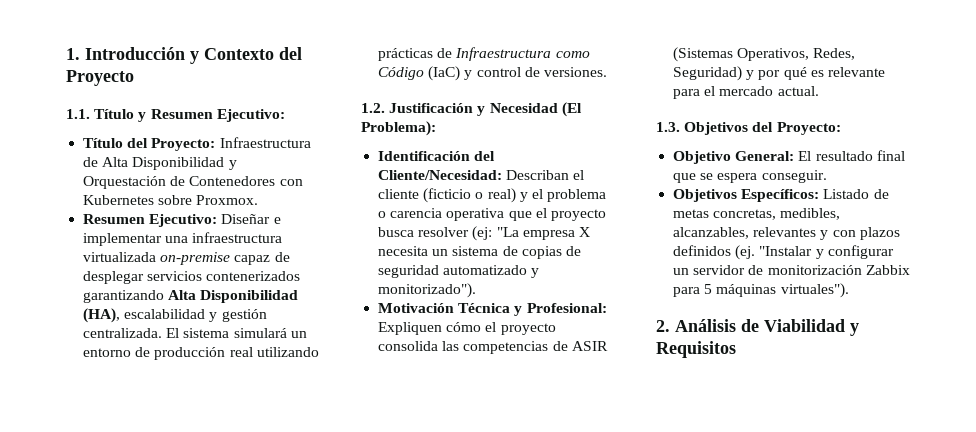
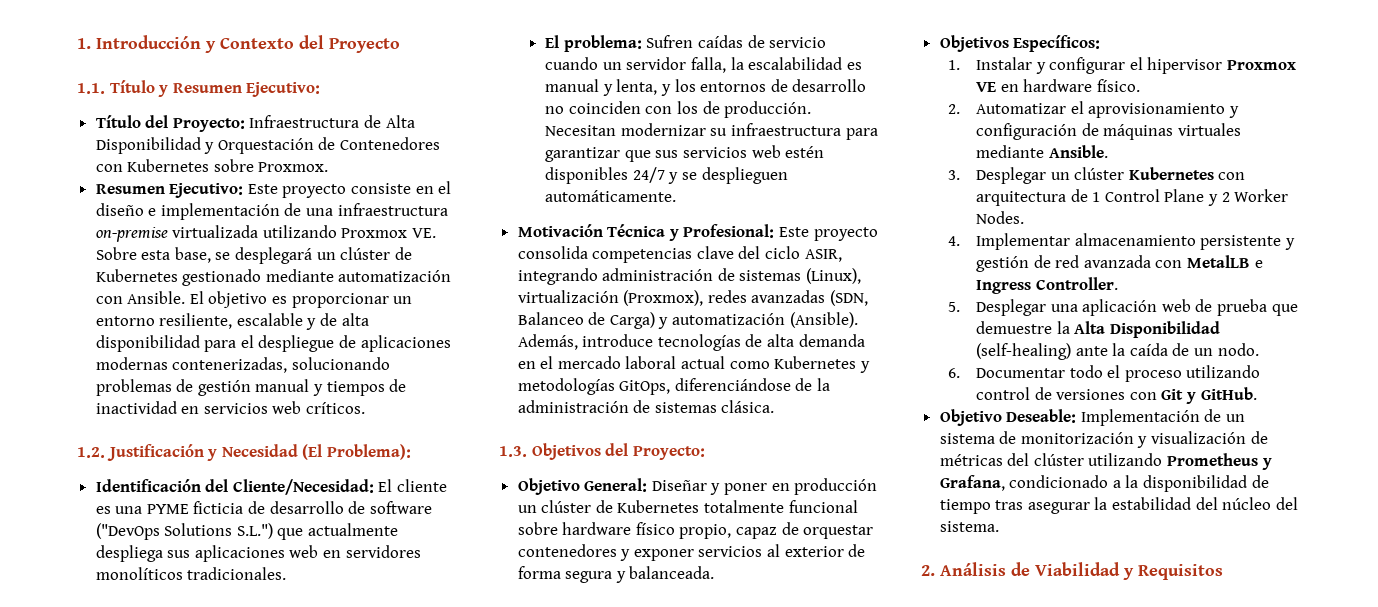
[221,214,281,224] [83,232,283,246] [83,252,290,265] [83,271,301,284] [83,290,299,303] [83,308,267,323] [83,328,307,338] [83,347,319,360] [378,47,590,61] [378,66,607,81] Diseñar e implementar una infraestructura virtualizada on-premise capaz de desplegar servicios contenerizados garantizando Alta Disponibilidad (HA), escalabilidad y gestión centralizada. El sistema simulará un entorno de producción real utilizando prácticas de Infraestructura como Código (IaC) y control de versiones. -> [247,181,452,198] [95,203,448,220] [95,225,437,242] [95,247,412,264] [95,269,452,286] [95,291,413,308] [95,313,369,330] [95,335,451,352] [95,357,390,373] [95,379,407,396] [95,401,366,414] Este proyecto consiste en el diseño e implementación de una infraestructura on-premise virtualizada utilizando Proxmox VE. Sobre esta base, se desplegará un clúster de Kubernetes gestionado mediante automatización con Ansible. El objetivo es proporcionar un entorno resiliente, escalable y de alta disponibilidad para el despliegue de aplicaciones modernas contenerizadas, solucionando problemas de gestión manual y tiempos de inactividad en servicios web críticos.
[506,170,585,180] [378,188,607,203] [378,208,606,221] [378,226,590,241] [378,246,581,259] [378,265,540,278] [378,283,477,298] [378,303,607,316] [378,322,556,335] [378,341,608,354] [673,47,856,62] [673,66,885,81] [673,86,819,99] Describan el cliente (ficticio o real) y el problema o carencia operativa que el proyecto busca resolver (ej: "La empresa X necesita un sistema de copias de seguridad automatizado y monitorizado"). // Motivación Técnica y Profesional: Expliquen cómo el proyecto consolida las competencias de ASIR (Sistemas Operativos, Redes, Seguridad) y por qué es relevante para el mercado actual. -> [378,479,448,492] [95,501,432,514] [95,523,399,540] [95,545,421,562] [95,567,287,580] [545,35,827,52] [545,57,862,73] [545,79,867,96] [545,101,812,118] [545,123,878,140] [545,145,825,162] [545,167,788,184] [545,190,677,202] [517,224,878,241] [517,246,842,263] [517,268,862,285] [517,290,869,306] [517,312,858,329] [517,334,865,351] [517,356,870,373] [517,378,831,395] [517,400,775,413] El cliente es una PYME ficticia de desarrollo de software ("DevOps Solutions S.L.") que actualmente despliega sus aplicaciones web en servidores monolíticos tradicionales. // El problema: Sufren caídas de servicio cuando un servidor falla, la escalabilidad es manual y lenta, y los entornos de desarrollo no coinciden con los de producción. Necesitan modernizar su infraestructura para garantizar que sus servicios web estén disponibles 24/7 y se desplieguen automáticamente. // Motivación Técnica y Profesional: Este proyecto consolida competencias clave del ciclo ASIR, integrando administración de sistemas (Linux), virtualización (Proxmox), redes avanzadas (SDN, Balanceo de Carga) y automatización (Ansible). Además, introduce tecnologías de alta demanda en el mercado laboral actual como Kubernetes y metodologías GitOps, diferenciándose de la administración de sistemas clásica.
[798,150,905,161] [673,170,827,183] [673,189,889,202] [673,208,841,220] [673,227,900,240] [673,245,894,260] [673,265,910,275] [673,283,849,298] El resultado final que se espera conseguir. // Objetivos Específicos: Listado de metas concretas, medibles, alcanzables, relevantes y con plazos definidos (ej. "Instalar y configurar un servidor de monitorización Zabbix para 5 máquinas virtuales"). -> [651,478,878,495] [517,500,858,513] [517,522,874,539] [517,544,866,561] [517,566,715,583] [939,35,1101,52] [948,57,1296,74] [975,79,1140,92] [948,101,1239,118] [975,123,1241,140] [975,145,1108,158] [948,167,1246,184] [975,189,1289,206] [975,211,1024,224] [948,233,1295,250] [975,255,1263,272] [975,277,1118,294] [948,299,1298,316] [975,321,1220,338] [975,343,1259,360] [948,365,1261,382] [975,387,1257,404] [939,409,1246,426] [939,431,1268,448] [939,453,1272,470] [939,475,1269,492] [939,497,1298,514] [939,521,999,532] Diseñar y poner en producción un clúster de Kubernetes totalmente funcional sobre hardware físico propio, capaz de orquestar contenedores y exponer servicios al exterior de forma segura y balanceada. // Objetivos Específicos: // 1. Instalar y configurar el hipervisor Proxmox VE en hardware físico. // 2. Automatizar el aprovisionamiento y configuración de máquinas virtuales mediante Ansible. // 3. Desplegar un clúster Kubernetes con arquitectura de 1 Control Plane y 2 Worker Nodes. // 4. Implementar almacenamiento persistente y gestión de red avanzada con MetalLB e Ingress Controller. // 5. Desplegar una aplicación web de prueba que demuestre la Alta Disponibilidad (self-healing) ante la caída de un nodo. // 6. Documentar todo el proceso utilizando control de versiones con Git y GitHub. // Objetivo Deseable: Implementación de un sistema de monitorización y visualización de métricas del clúster utilizando Prometheus y Grafana, condicionado a la disponibilidad de tiempo tras asegurar la estabilidad del núcleo del sistema.

